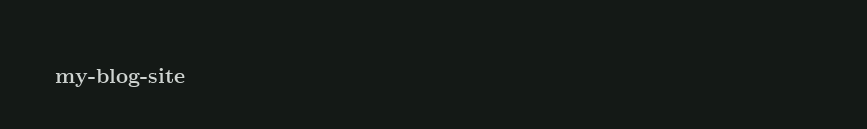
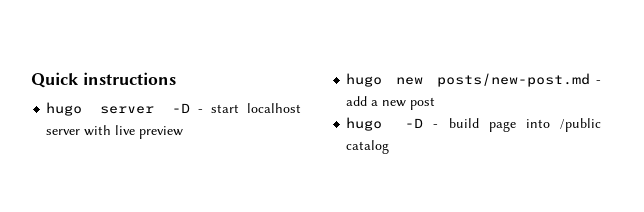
[55,68,185,87] my-blog-site -> [31,72,176,88] [46,102,301,116] [46,125,184,139] [346,73,601,87] [346,96,436,110] [346,117,601,132] [346,140,390,154] Quick instructions // hugo server -D - start localhost server with live preview // hugo new posts/new-post.md - add a new post // hugo -D - build page into /public catalog

